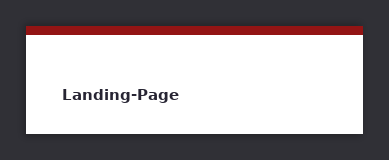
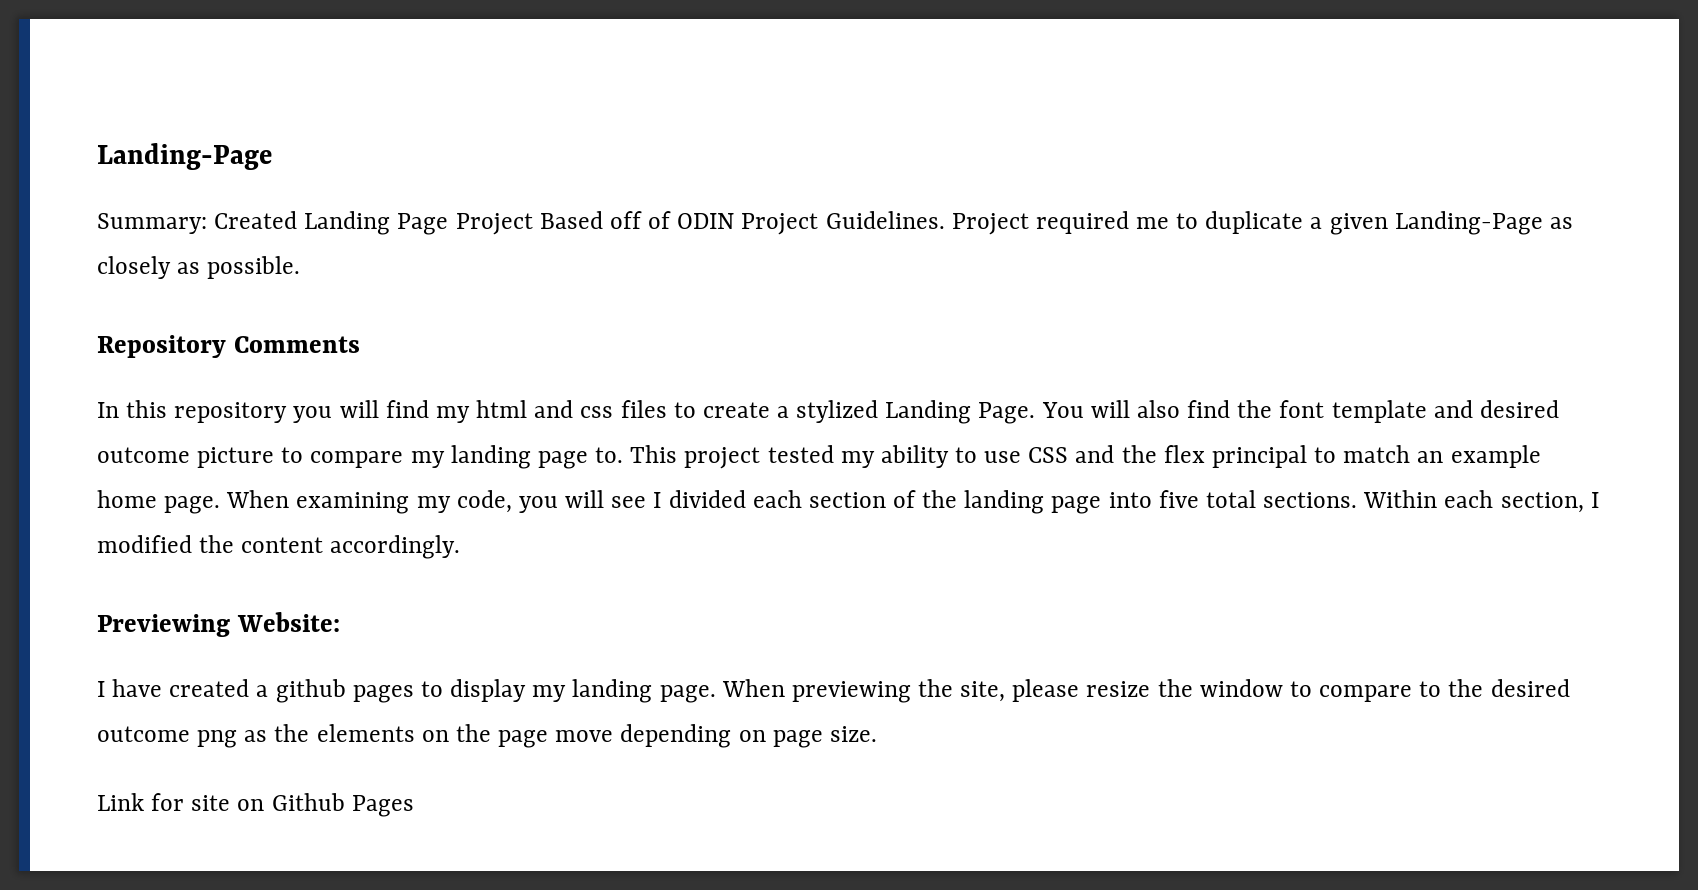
[62,89,179,103] Landing-Page -> [97,143,272,170] [97,211,1573,235] [97,256,301,279] [97,335,360,358] [97,400,1559,424] [97,445,1541,469] [97,490,1599,514] [97,535,461,559] [97,612,340,637] [97,679,1570,703] [97,724,877,748] [97,793,414,817] Landing-Page // Summary: Created Landing Page Project Based off of ODIN Project Guidelines. Project required me to duplicate a given Landing-Page as closely as possible. // Repository Comments // In this repository you will find my html and css files to create a stylized Landing Page. You will also find the font template and desired outcome picture to compare my landing page to. This project tested my ability to use CSS and the flex principal to match an example home page. When examining my code, you will see I divided each section of the landing page into five total sections. Within each section, I modified the content accordingly. // Previewing Website: // I have created a github pages to display my landing page. When previewing the site, please resize the window to compare to the desired outcome png as the elements on the page move depending on page size. // Link for site on Github Pages

